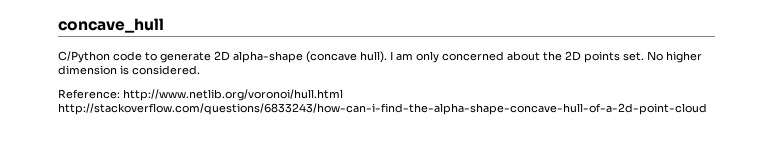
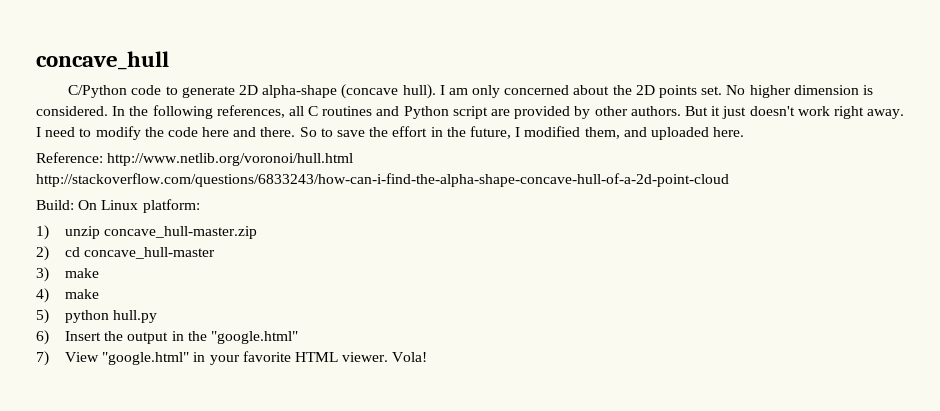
[58,89,343,101] [58,103,707,115] // Reference: http://www.netlib.org/voronoi/hull.html http://stackoverflow.com/questions/6833243/how-can-i-find-the-alpha-shape-concave-hull-of-a-2d-point-cloud -> [112,105,905,119] [36,126,745,140] [36,152,354,166] [36,173,729,187] [36,199,200,213] [36,225,258,240] [36,246,216,261] [36,267,99,282] [36,288,99,303] [36,309,158,324] [36,330,298,345] [36,351,428,366] In the following references, all C routines and Python script are provided by other authors. But it just doesn't work right away. I need to modify the code here and there. So to save the effort in the future, I modified them, and uploaded here. // Reference: http://www.netlib.org/voronoi/hull.html http://stackoverflow.com/questions/6833243/how-can-i-find-the-alpha-shape-concave-hull-of-a-2d-point-cloud // Build: On Linux platform: // 1) unzip concave_hull-master.zip // 2) cd concave_hull-master // 3) make // 4) make // 5) python hull.py // 6) Insert the output in the "google.html" // 7) View "google.html" in your favorite HTML viewer. Vola!

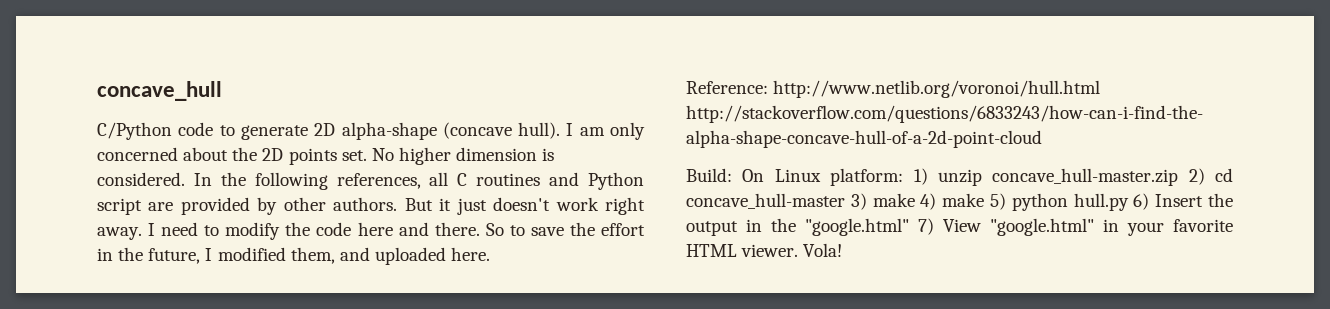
(200, 206) // -> (904, 177) none
(258, 232) // -> (1179, 177) none
(216, 253) // -> (845, 201) none
(99, 273) // -> (915, 200) none
(99, 294) // -> (985, 200) none
(158, 316) // -> (1129, 202) none
(298, 337) // -> (909, 227) none

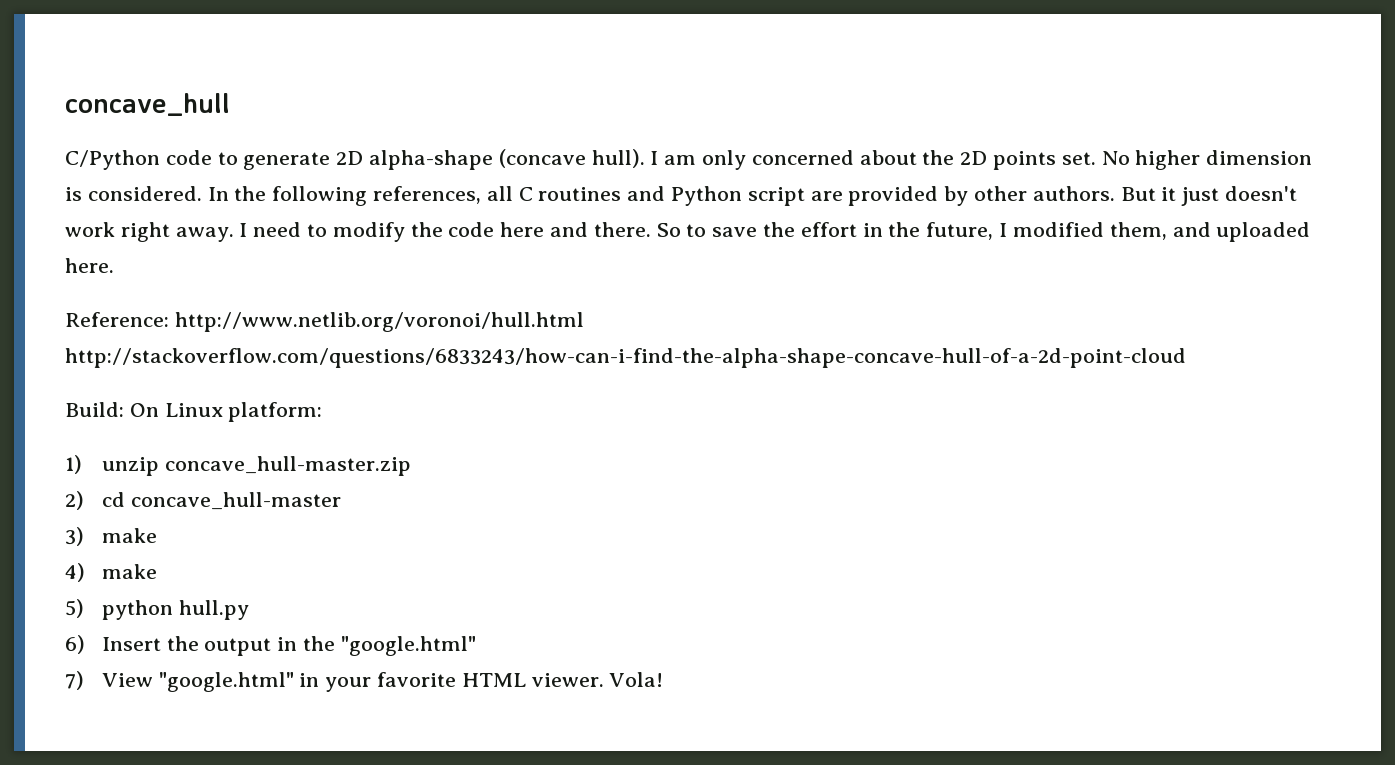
(904, 177) none -> (323, 412) //
(1179, 177) none -> (411, 466) //
(845, 201) none -> (341, 501) //
(915, 200) none -> (157, 535) //
(985, 200) none -> (157, 571) //
(1129, 202) none -> (249, 610) //
(909, 227) none -> (476, 646) //

